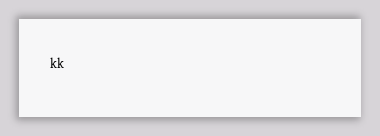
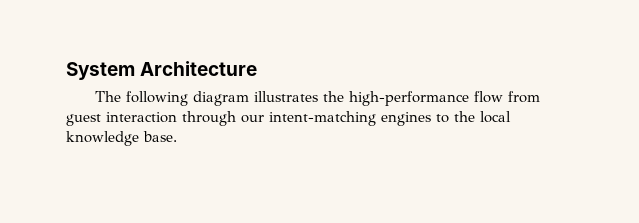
[50,57,64,68] kk -> [66,61,258,80] [95,91,541,106] [66,111,511,126] [66,131,177,146] System Architecture // The following diagram illustrates the high-performance flow from guest interaction through our intent-matching engines to the local knowledge base.

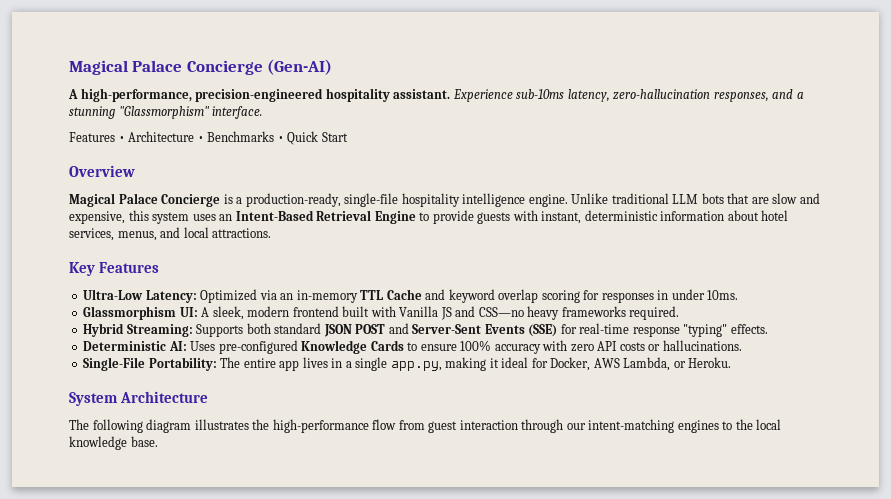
(66, 71) none -> [69,59,333,75] [68,88,804,102] [69,106,263,119] [69,131,348,145] [69,165,135,177] [69,193,820,207] [69,210,789,224] [69,227,272,241] [69,262,160,276] [83,289,739,303] [83,306,680,320] [83,323,768,337] [83,340,742,354] [83,357,732,371] Magical Palace Concierge (Gen-AI) // A high-performance, precision-engineered hospitality assistant. Experience sub-10ms latency, zero-hallucination responses, and a stunning "Glassmorphism" interface. // Features • Architecture • Benchmarks • Quick Start // Overview // Magical Palace Concierge is a production-ready, single-file hospitality intelligence engine. Unlike traditional LLM bots that are slow and expensive, this system uses an Intent-Based Retrieval Engine to provide guests with instant, deterministic information about hotel services, menus, and local attractions. // Key Features // Ultra-Low Latency: Optimized via an in-memory TTL Cache and keyword overlap scoring for responses in under 10ms. // Glassmorphism UI: A sleek, modern frontend built with Vanilla JS and CSS—no heavy frameworks required. // Hybrid Streaming: Supports both standard JSON POST and Server-Sent Events (SSE) for real-time response "typing" effects. // Deterministic AI: Uses pre-configured Knowledge Cards to ensure 100% accuracy with zero API costs or hallucinations. // Single-File Portability: The entire app lives in a single app.py, making it ideal for Docker, AWS Lambda, or Heroku. //

